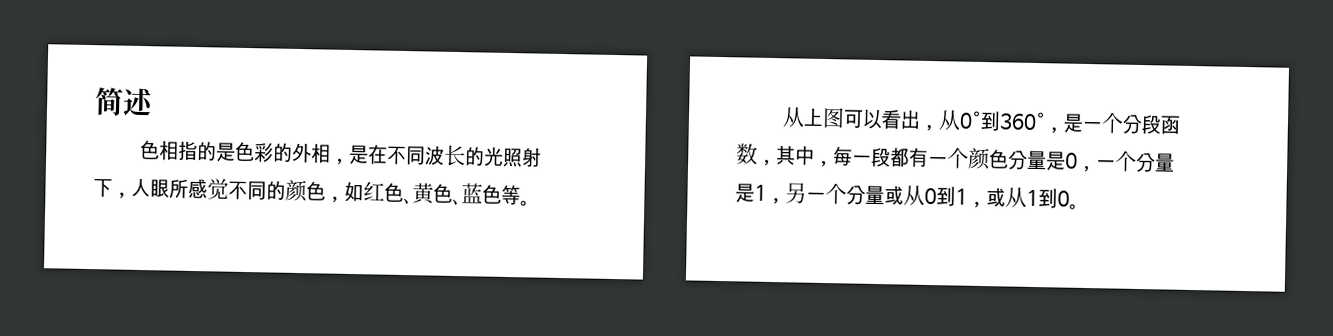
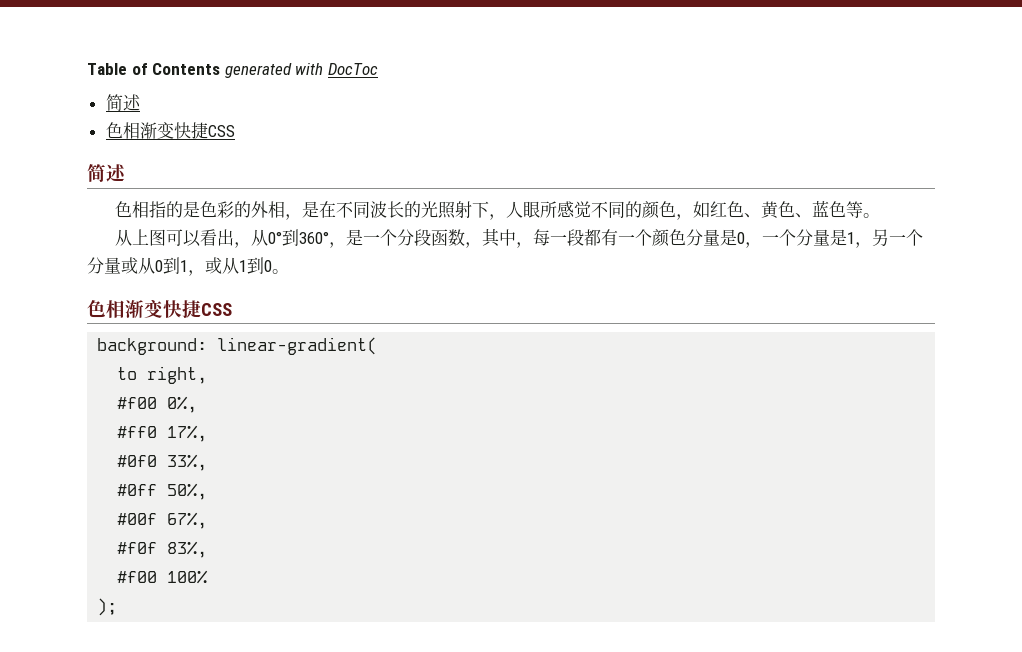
(94, 101) none -> [87,63,378,78] [105,94,141,111] [105,122,235,139] Table of Contents generated with DocToc // 简述 // 色相渐变快捷CSS //
(1079, 206) none -> [87,299,232,319] [97,337,378,355] [117,366,208,384] [117,396,198,413] [117,425,208,442] [117,454,208,471] [117,483,208,500] [117,512,208,529] [117,541,208,558] [117,570,209,584] [97,598,118,616] // 色相渐变快捷CSS // background: linear-gradient( // to right, // #f00 0%, // #ff0 17%, // #0f0 33%, // #0ff 50%, // #00f 67%, // #f0f 83%, // #f00 100% // );

